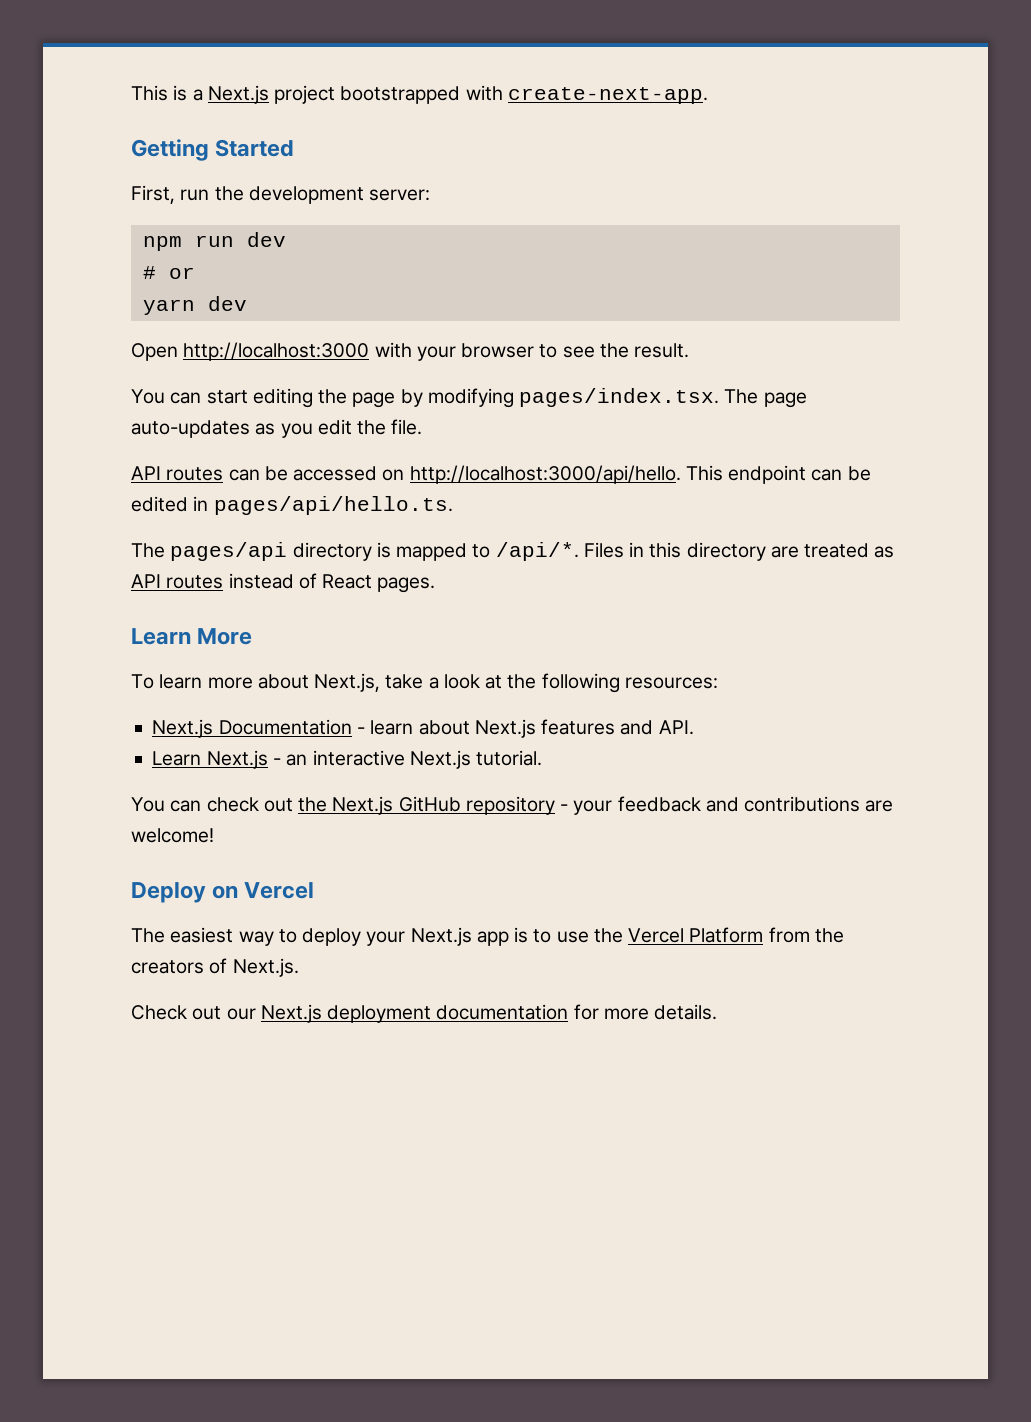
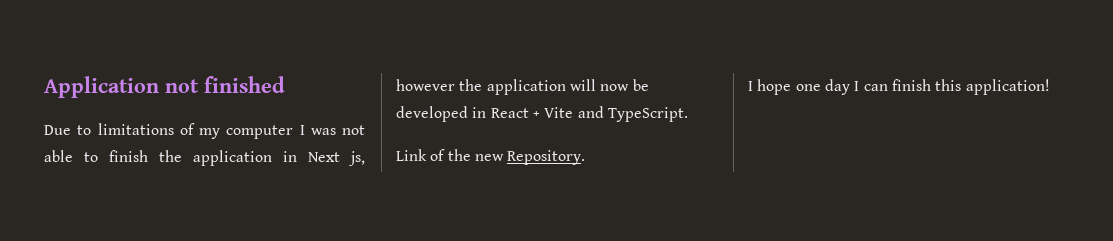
[131,85,708,104] [131,139,295,161] [131,185,431,204] [142,232,286,251] [142,266,195,279] [142,296,247,315] [131,342,690,361] [131,388,807,408] [131,419,423,438] [131,465,871,484] [131,496,453,515] [131,542,895,561] [131,573,436,593] [131,628,253,645] [131,673,718,693] [152,719,694,738] [152,750,543,769] [131,796,894,815] [131,828,214,843] [131,882,315,903] [131,927,844,946] [131,958,299,977] [131,1004,718,1023] This is a Next.js project bootstrapped with create-next-app. // Getting Started // First, run the development server: // npm run dev // # or // yarn dev // Open http://localhost:3000 with your browser to see the result. // You can start editing the page by modifying pages/index.tsx. The page auto-updates as you edit the file. // API routes can be accessed on http://localhost:3000/api/hello. This endpoint can be edited in pages/api/hello.ts. // The pages/api directory is mapped to /api/*. Files in this directory are treated as API routes instead of React pages. // Learn More // To learn more about Next.js, take a look at the following resources: // Next.js Documentation - learn about Next.js features and API. // Learn Next.js - an interactive Next.js tutorial. // You can check out the Next.js GitHub repository - your feedback and contributions are welcome! // Deploy on Vercel // The easiest way to deploy your Next.js app is to use the Vercel Platform from the creators of Next.js. // Check out our Next.js deployment documentation for more details. -> [44,76,285,98] [44,123,365,139] [44,150,365,166] [396,79,649,95] [396,106,688,122] [396,149,586,165] [748,79,1050,95] Application not finished // Due to limitations of my computer I was not able to finish the application in Next js, however the application will now be developed in React + Vite and TypeScript. // Link of the new Repository. // I hope one day I can finish this application!

